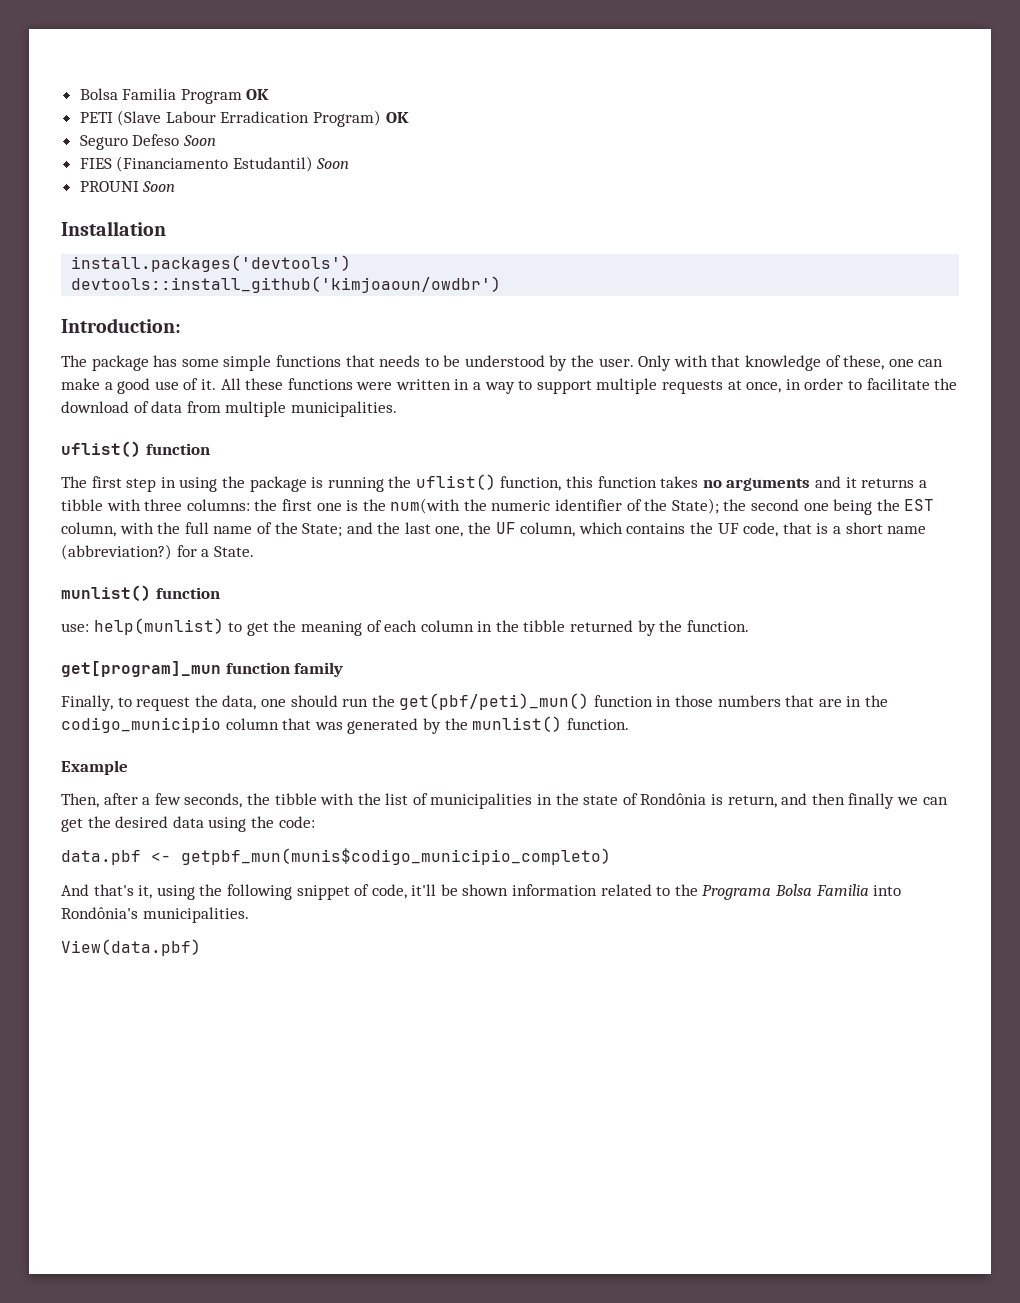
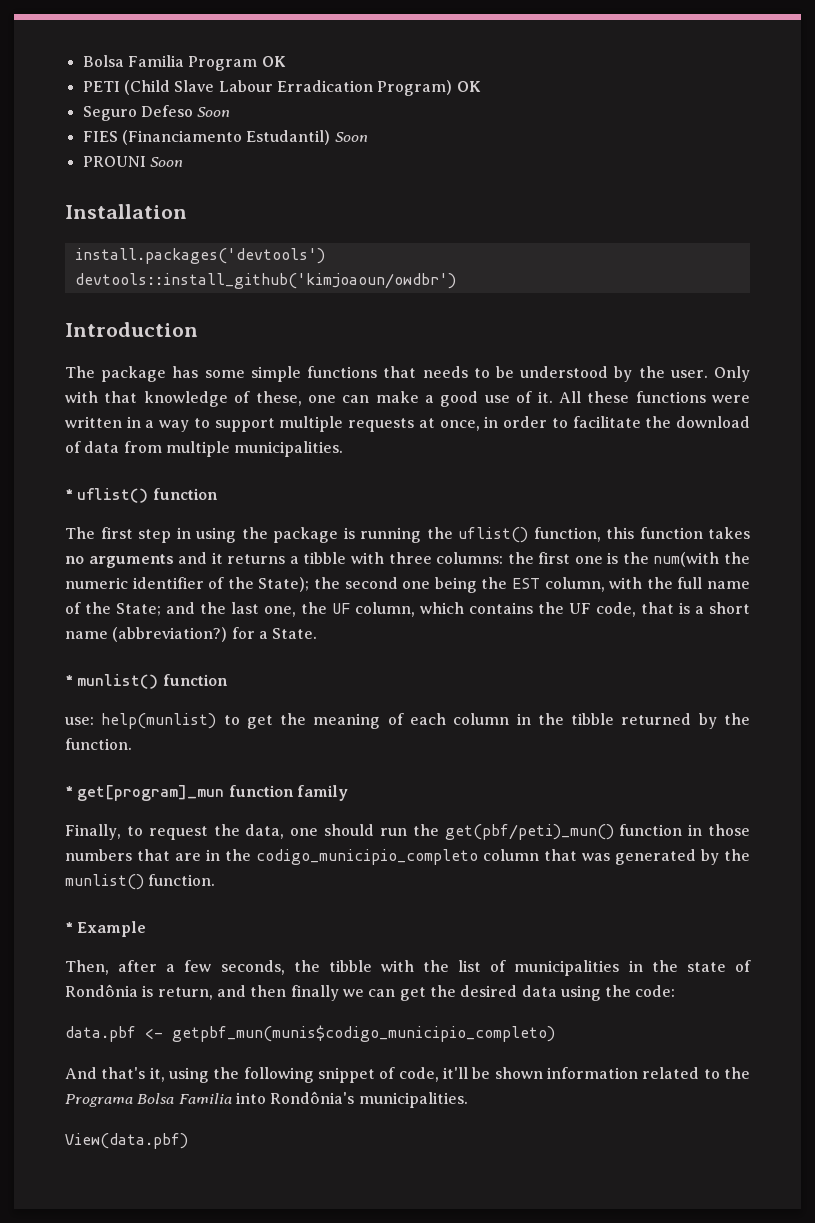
[117,110,162,126] (Slave -> [123,80,215,95] (Child Slave
[61,318,181,333] Introduction: -> [65,322,198,337] Introduction
(397, 409) none -> [65,489,73,500] *
(254, 551) none -> [65,675,73,686] *
(749, 626) none -> [65,786,73,797] *
[61,717,221,733] codigo_municipio -> [256,849,478,865] codigo_municipio_completo
(629, 724) none -> [65,922,73,933] *

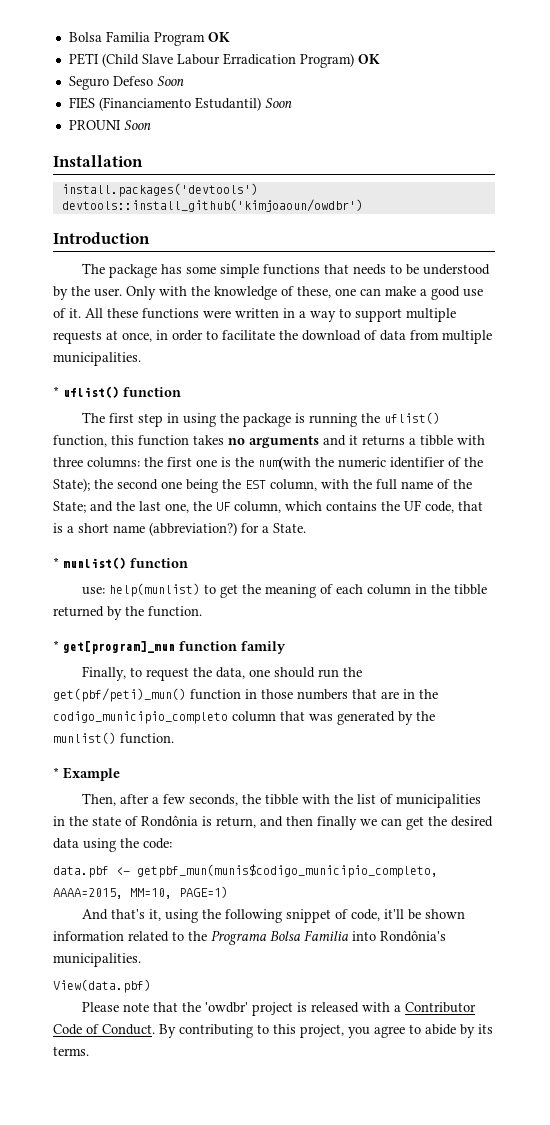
[104,391,138,403] that -> [191,286,210,296] the
[172,1025,555,1042] getpbf_mun(munis$codigo_municipio_completo) -> [137,864,438,878] [53,886,228,899] getpbf_mun(munis$codigo_municipio_completo, AAAA=2015, MM=10, PAGE=1)
(188, 1141) none -> [82,1002,477,1016] [53,1024,493,1038] [53,1046,89,1056] // Please note that the 'owdbr' project is released with a Contributor Code of Conduct. By contributing to this project, you agree to abide by its terms.

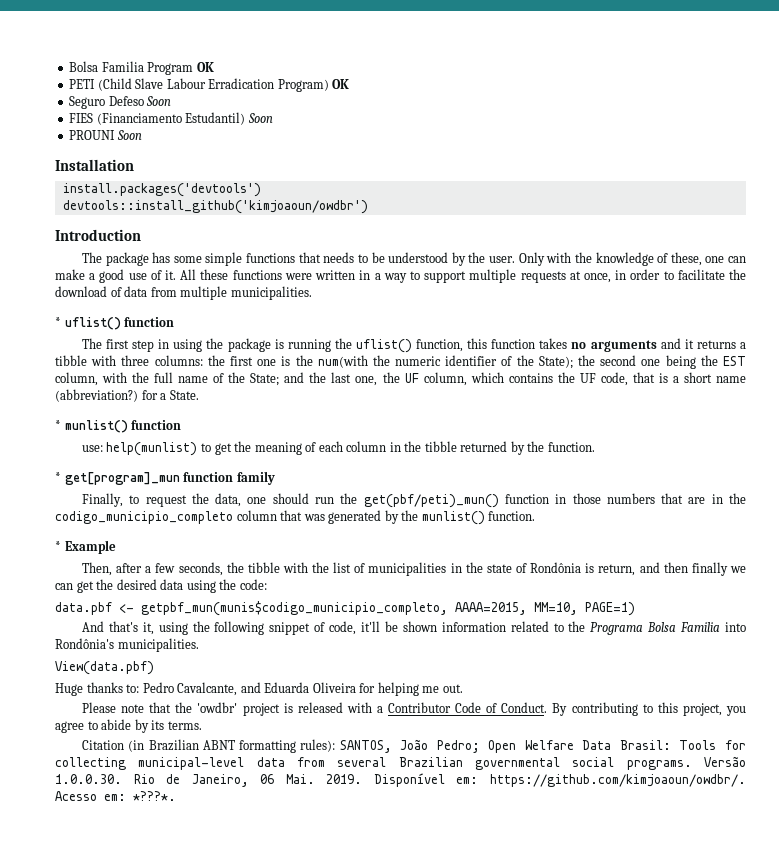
(151, 986) none -> [55,682,463,696] // Huge thanks to: Pedro Cavalcante, and Eduarda Oliveira for helping me out.
(89, 1051) none -> [81,739,746,753] [55,756,746,770] [55,773,746,787] [55,791,176,801] // Citation (in Brazilian ABNT formatting rules): SANTOS, João Pedro; Open Welfare Data Brasil: Tools for collecting municipal-level data from several Brazilian governmental social programs. Versão 1.0.0.30. Rio de Janeiro, 06 Mai. 2019. Disponível em: https://github.com/kimjoaoun/owdbr/. Acesso em: *???*.

